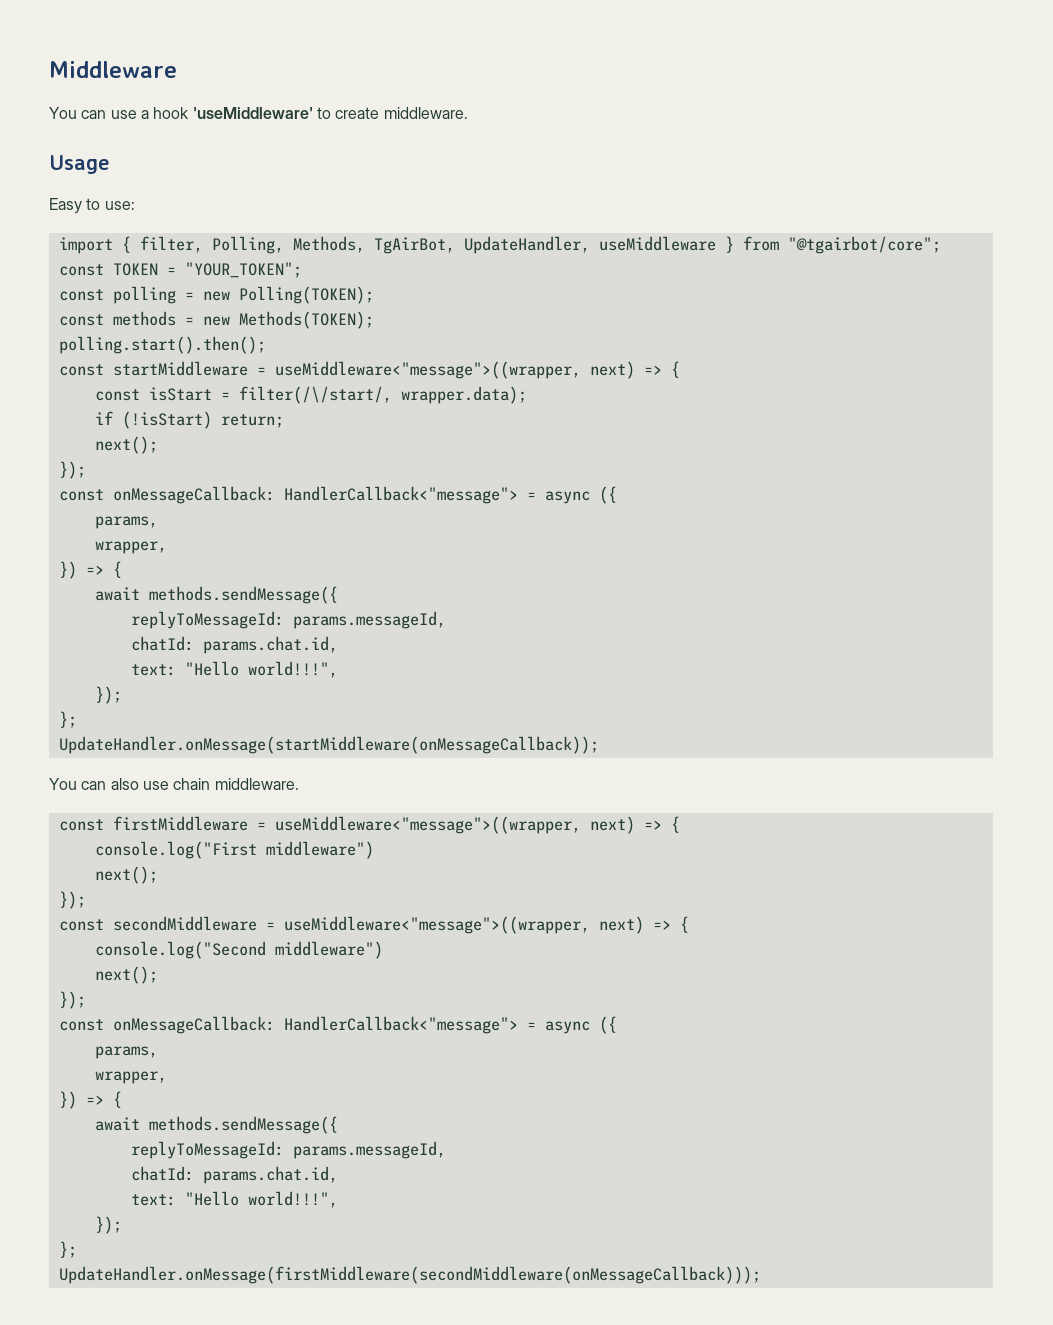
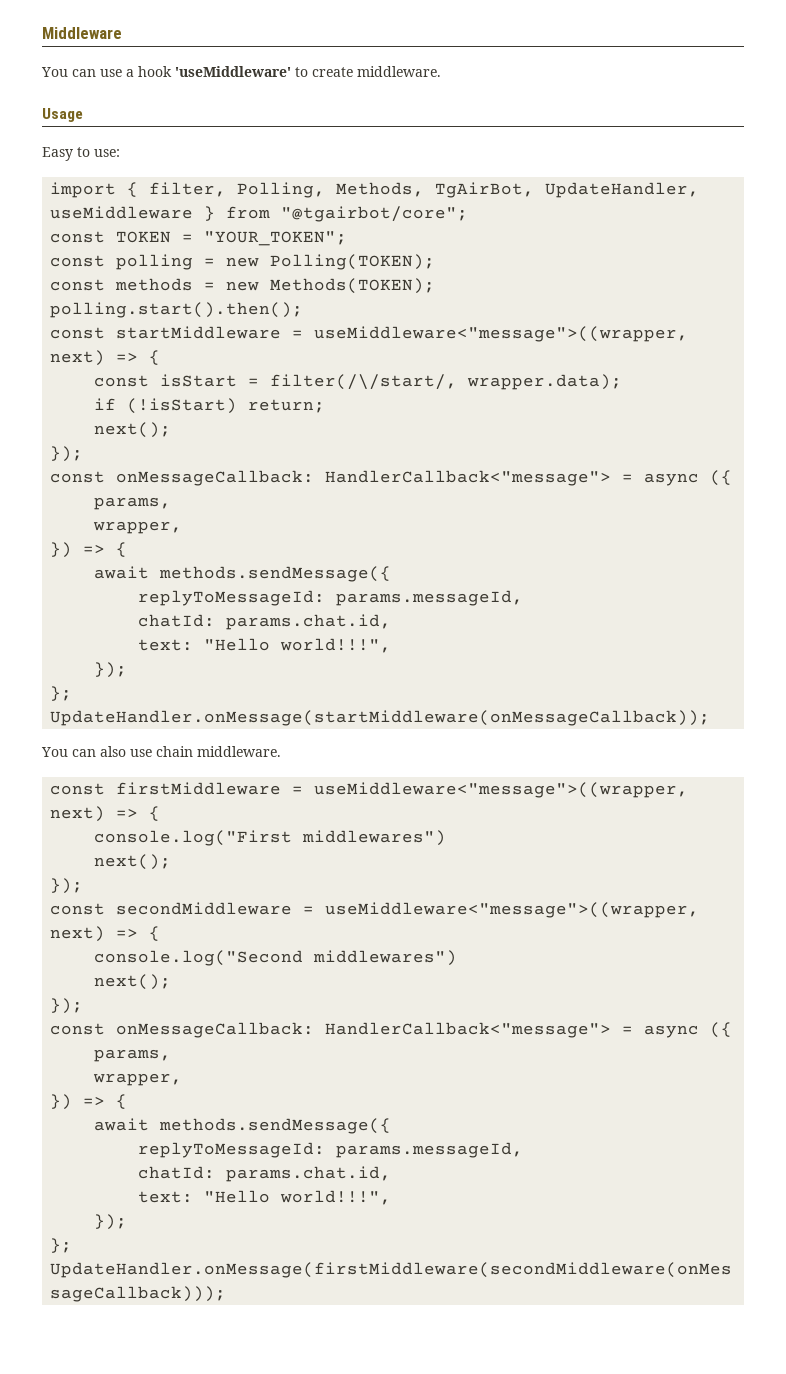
[265,841,374,859] middleware") -> [302,830,447,846] middlewares")
[274,941,383,959] middleware") -> [313,950,458,966] middlewares")

